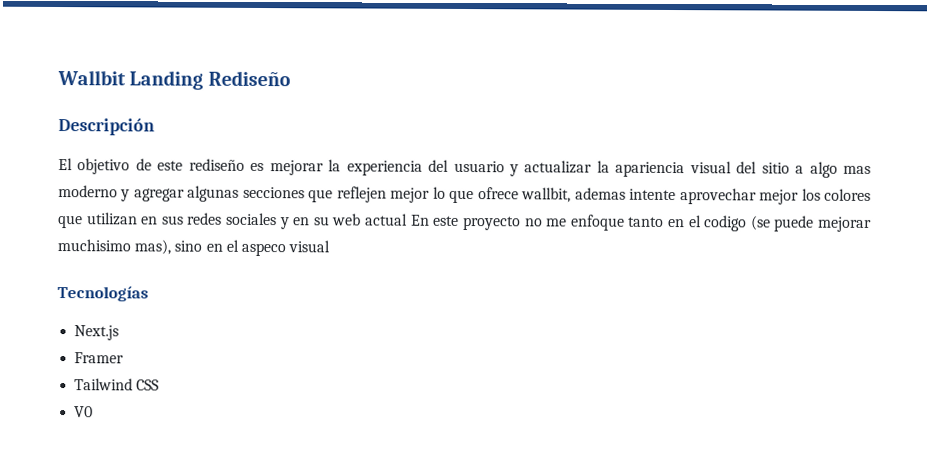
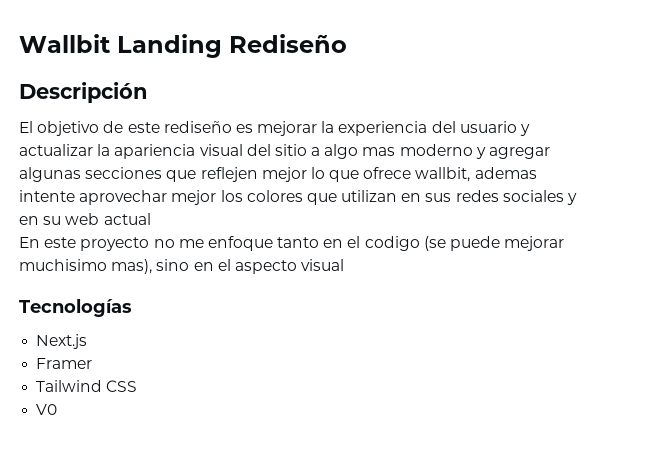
(409, 219) none -> (151, 219) //
[240,242,286,257] aspeco -> [234,260,297,274] aspecto

